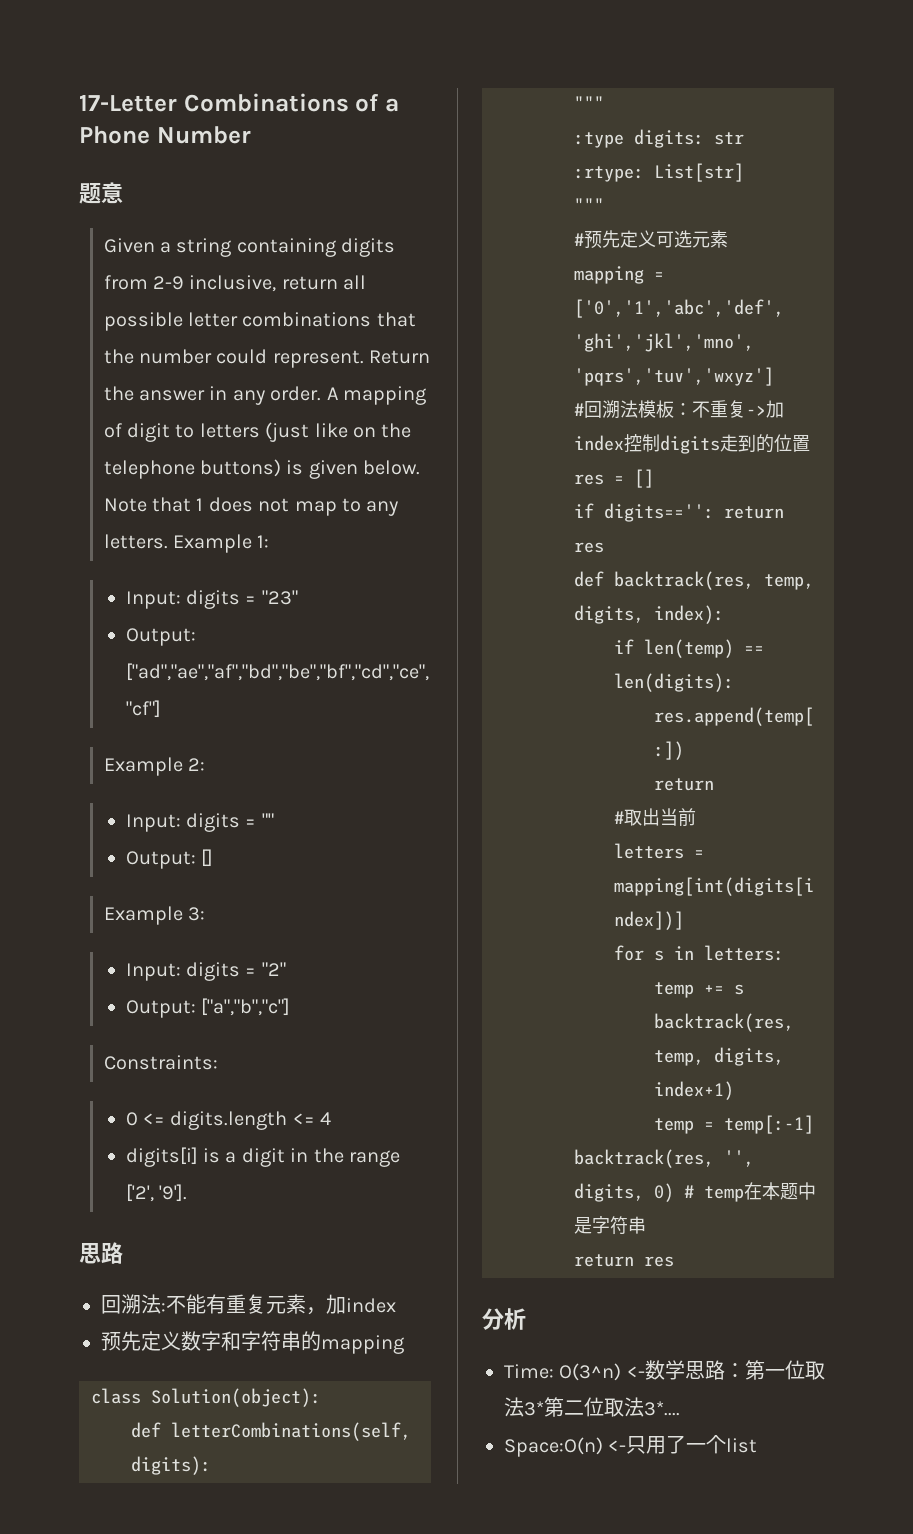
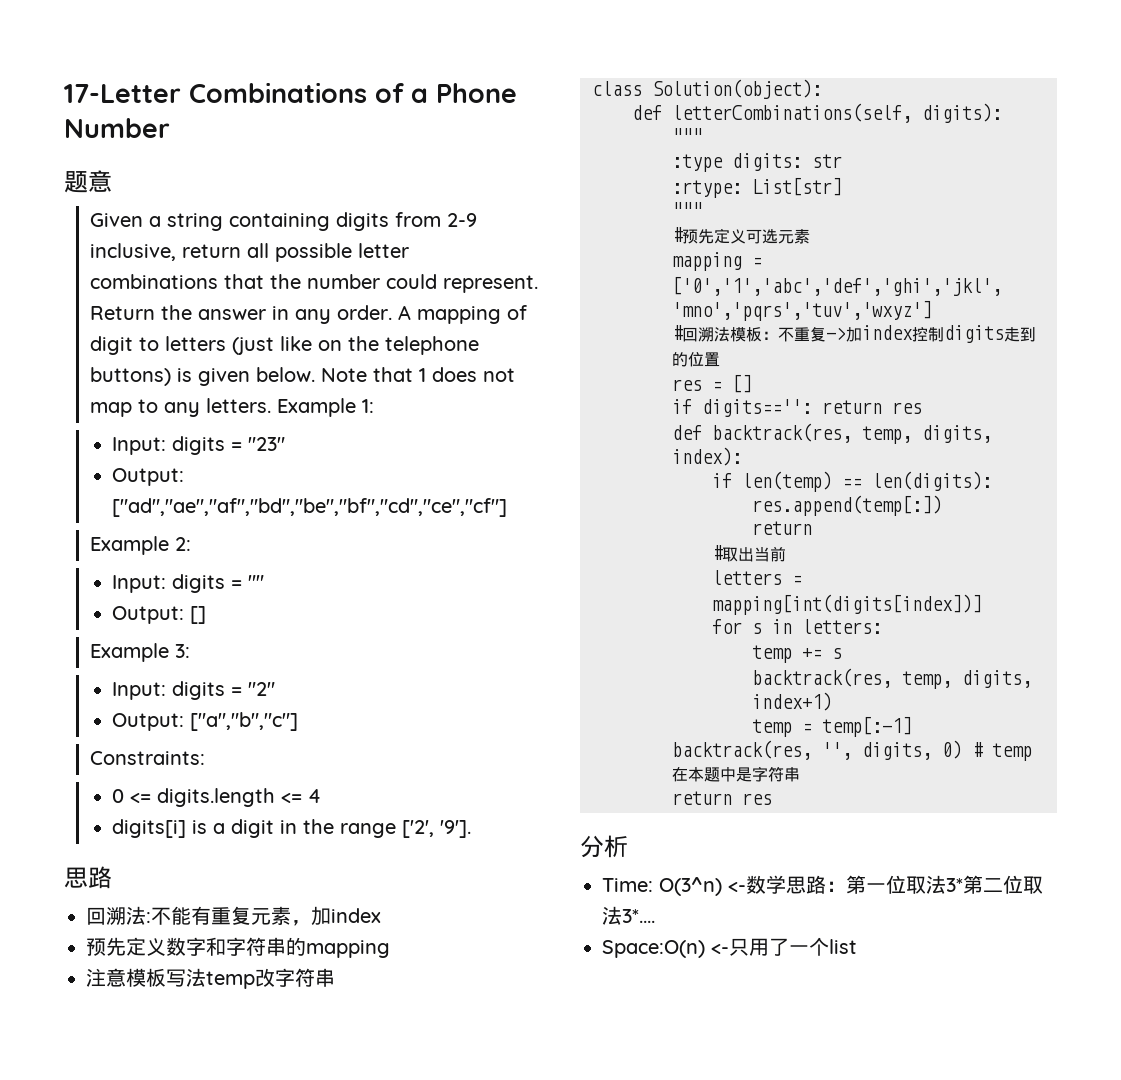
(404, 1344) none -> [86,968,335,989] // 注意模板写法temp改字符串

